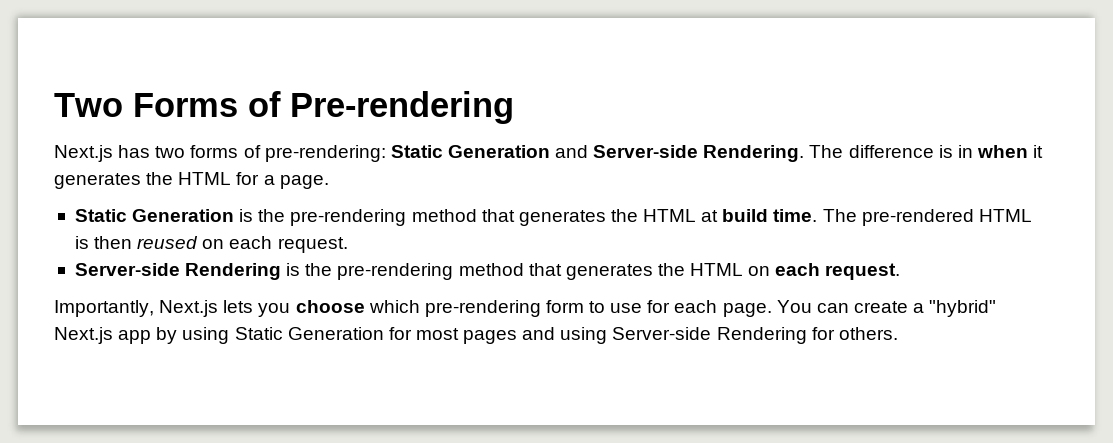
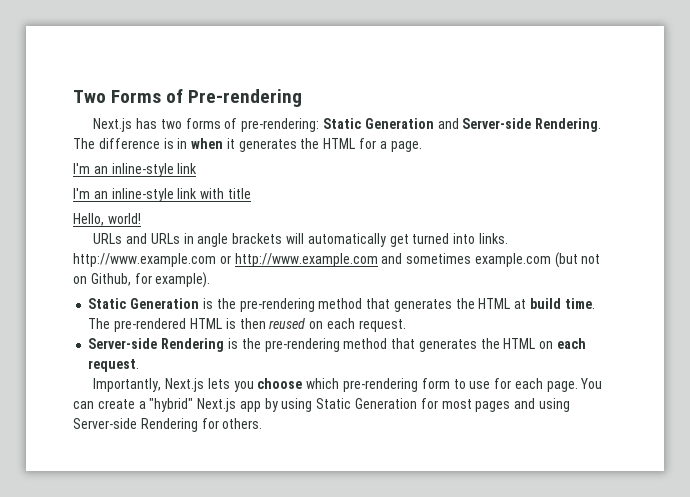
(329, 182) none -> [73,163,198,177] [73,188,251,202] [73,213,141,226] [93,233,508,247] [73,252,601,268] [73,272,211,288] // I'm an inline-style link // I'm an inline-style link with title // Hello, world! // URLs and URLs in angle brackets will automatically get turned into links. http://www.example.com or http://www.example.com and sometimes example.com (but not on Github, for example).

